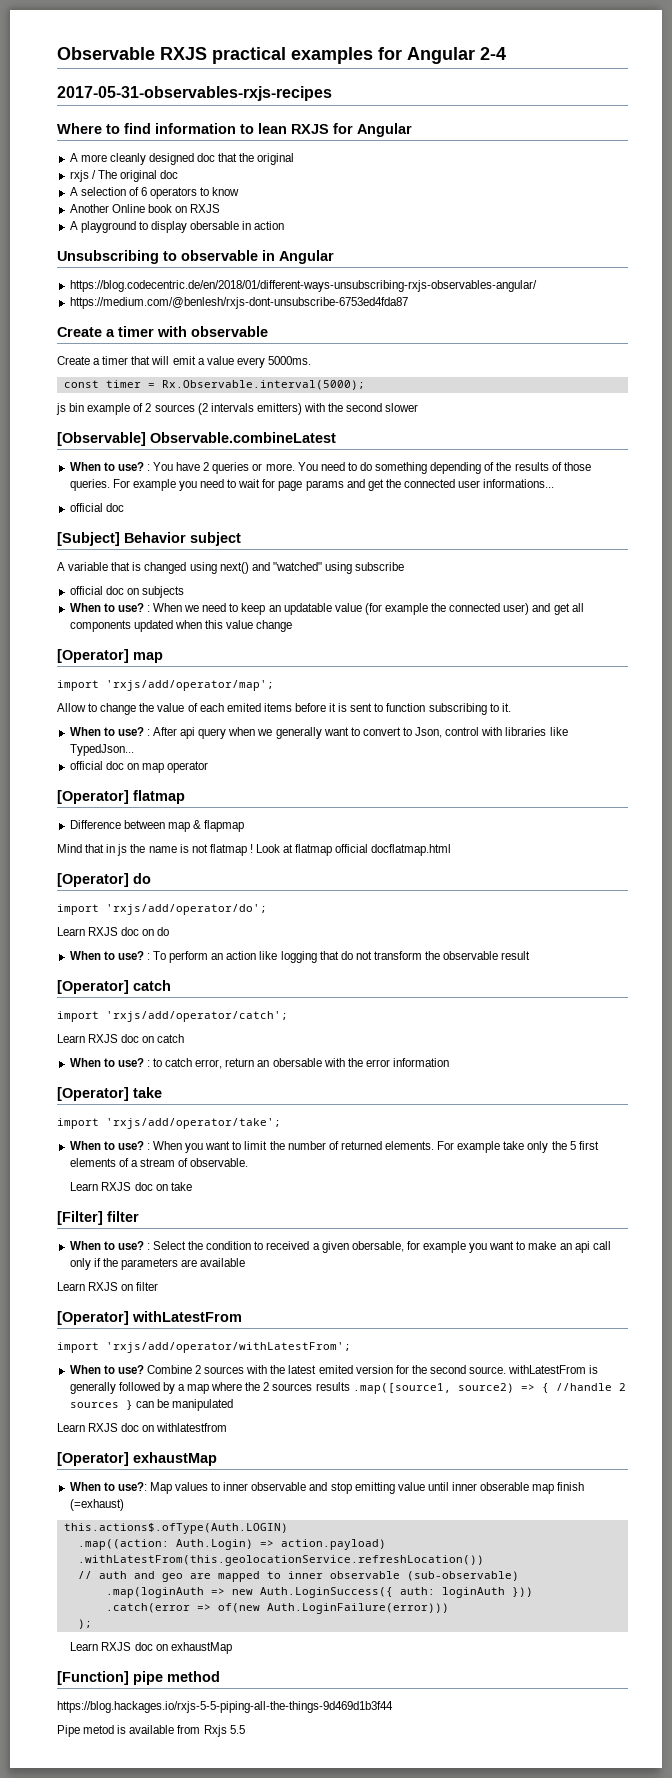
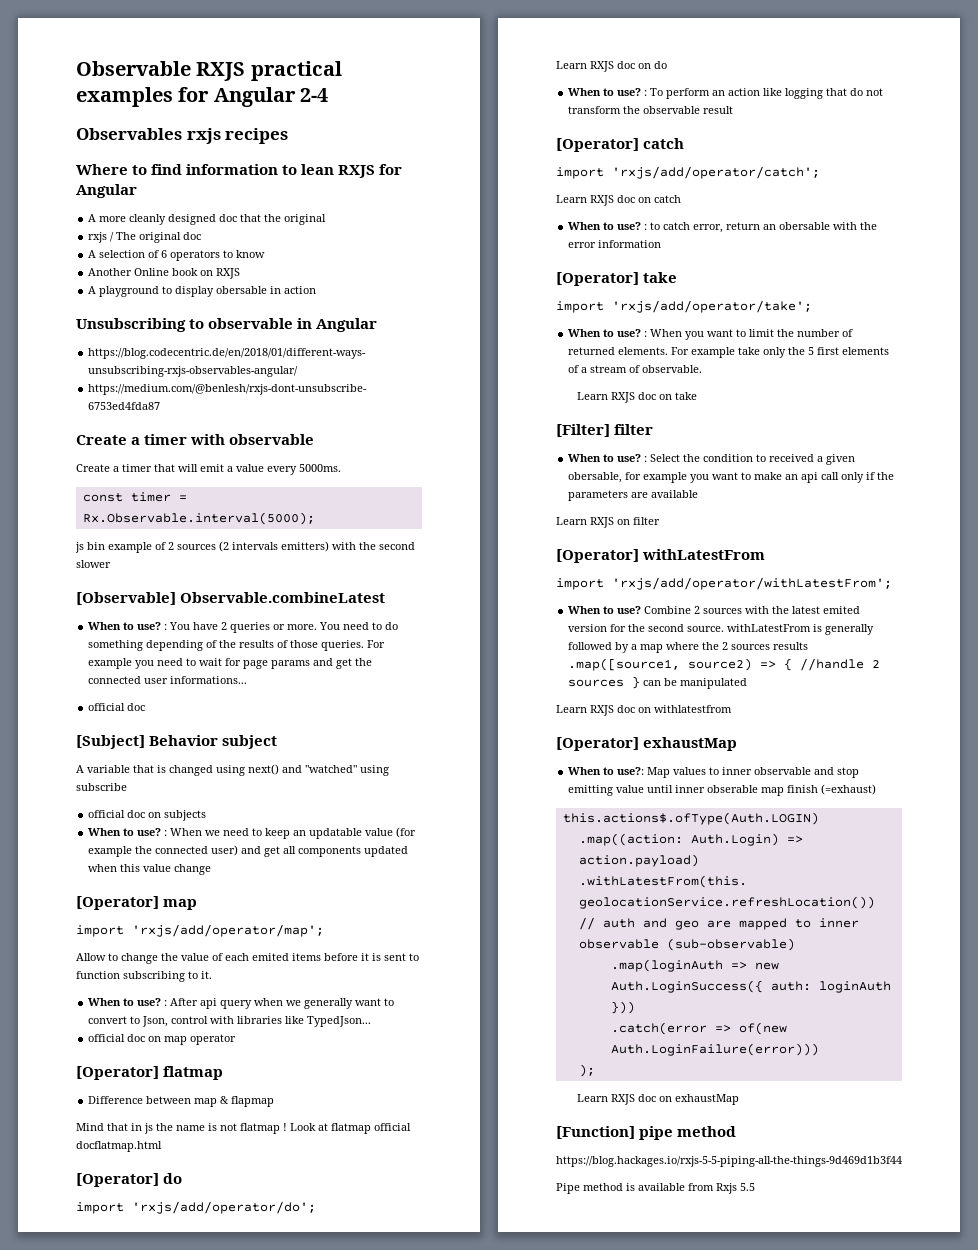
[57,86,332,101] 2017-05-31-observables-rxjs-recipes -> [76,128,289,144] Observables rxjs recipes
[83,1725,115,1734] metod -> [583,1183,623,1191] method

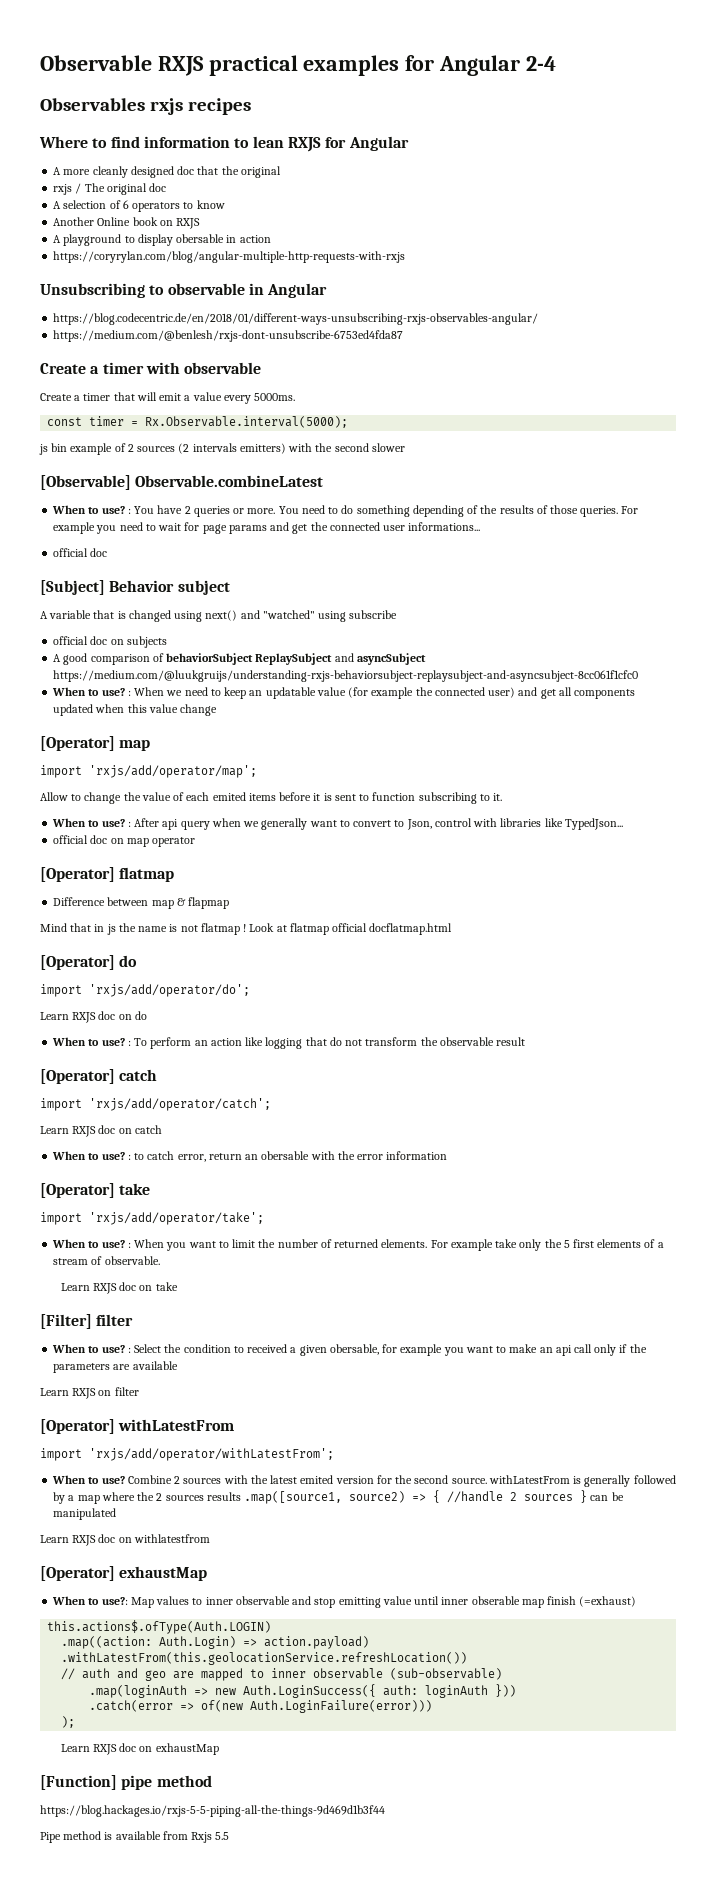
(317, 290) none -> [53,251,406,263] // https://coryrylan.com/blog/angular-multiple-http-requests-with-rxjs
(207, 815) none -> [53,653,426,665] [53,670,639,682] // A good comparison of behaviorSubject ReplaySubject and asyncSubject https://medium.com/@luukgruijs/understanding-rxjs-behaviorsubject-replaysubject-and-asyncsubject-8cc061f1cfc0

